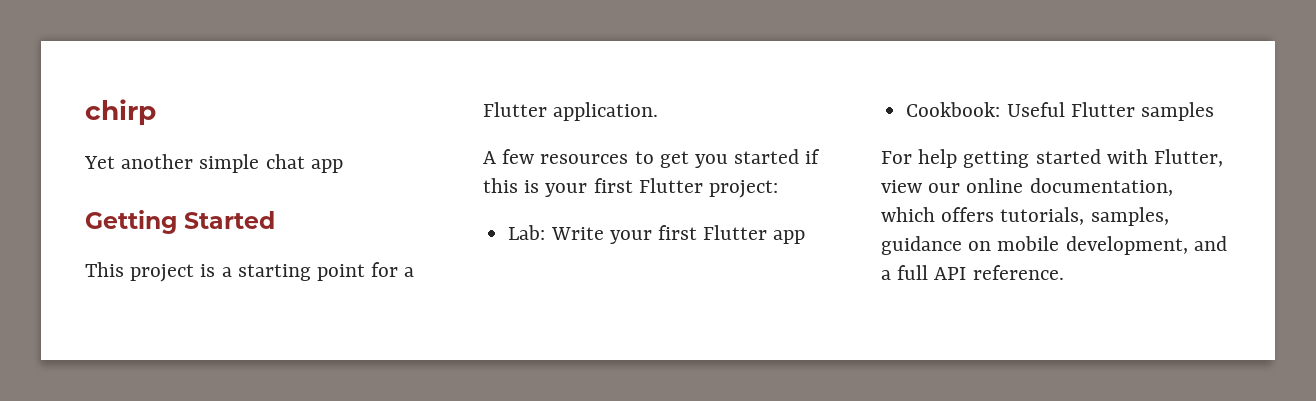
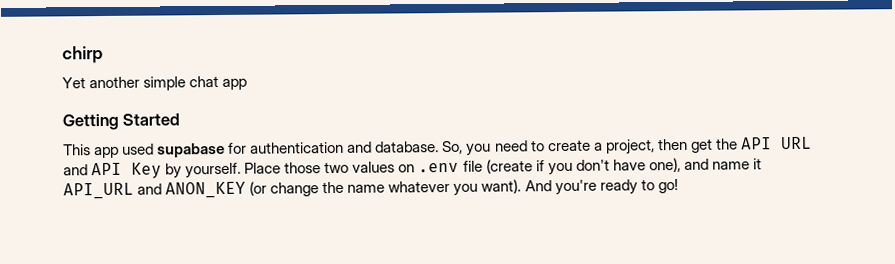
[130,262,415,282] [483,102,659,121] [483,149,821,168] [483,178,779,198] [508,225,806,244] [906,102,1214,121] [881,149,1224,168] [881,178,1173,196] [881,207,1169,226] [881,236,1227,255] [881,265,1064,280] project is a starting point for a Flutter application. // A few resources to get you started if this is your first Flutter project: // Lab: Write your first Flutter app // Cookbook: Useful Flutter samples // For help getting started with Flutter, view our online documentation, which offers tutorials, samples, guidance on mobile development, and a full API reference. -> [94,136,812,159] [63,157,762,179] [63,178,678,200] app used supabase for authentication and database. So, you need to create a project, then get the API URL and API Key by yourself. Place those two values on .env file (create if you don't have one), and name it API_URL and ANON_KEY (or change the name whatever you want). And you're ready to go!

